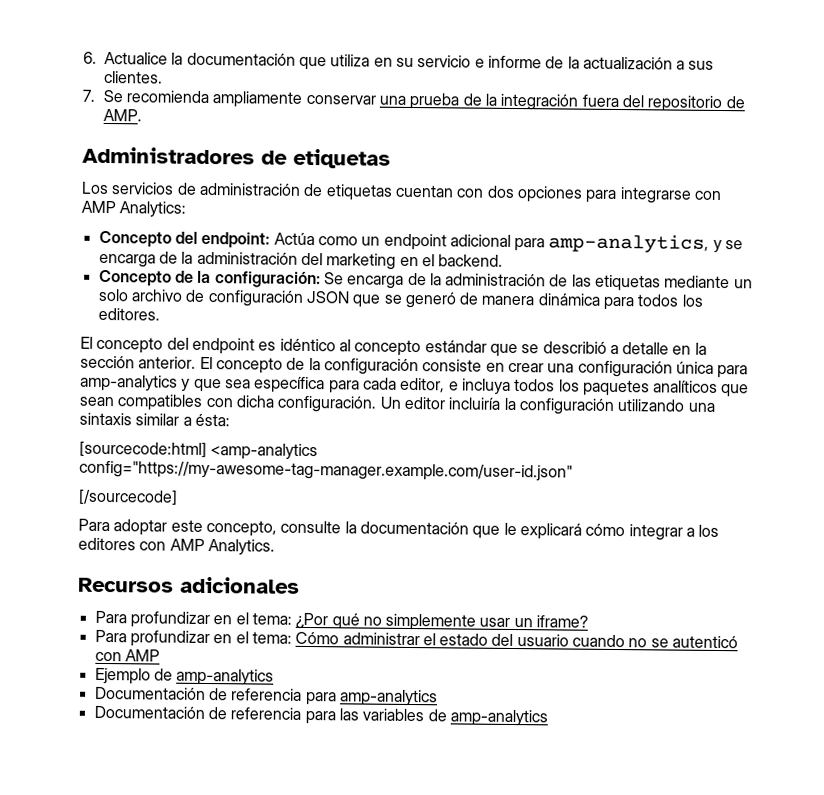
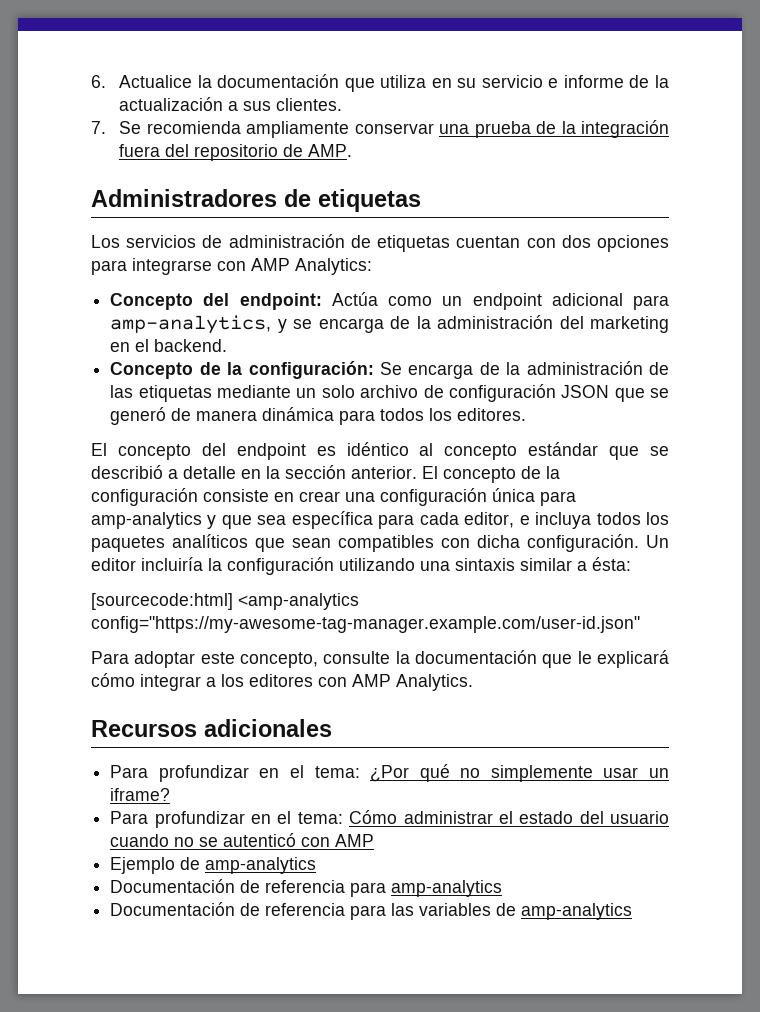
[78,488,178,506] // [/sourcecode] -> (640, 624) none

